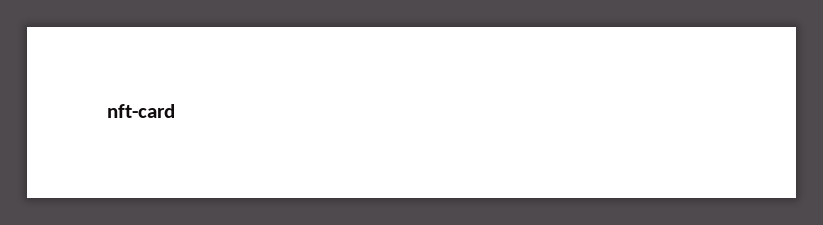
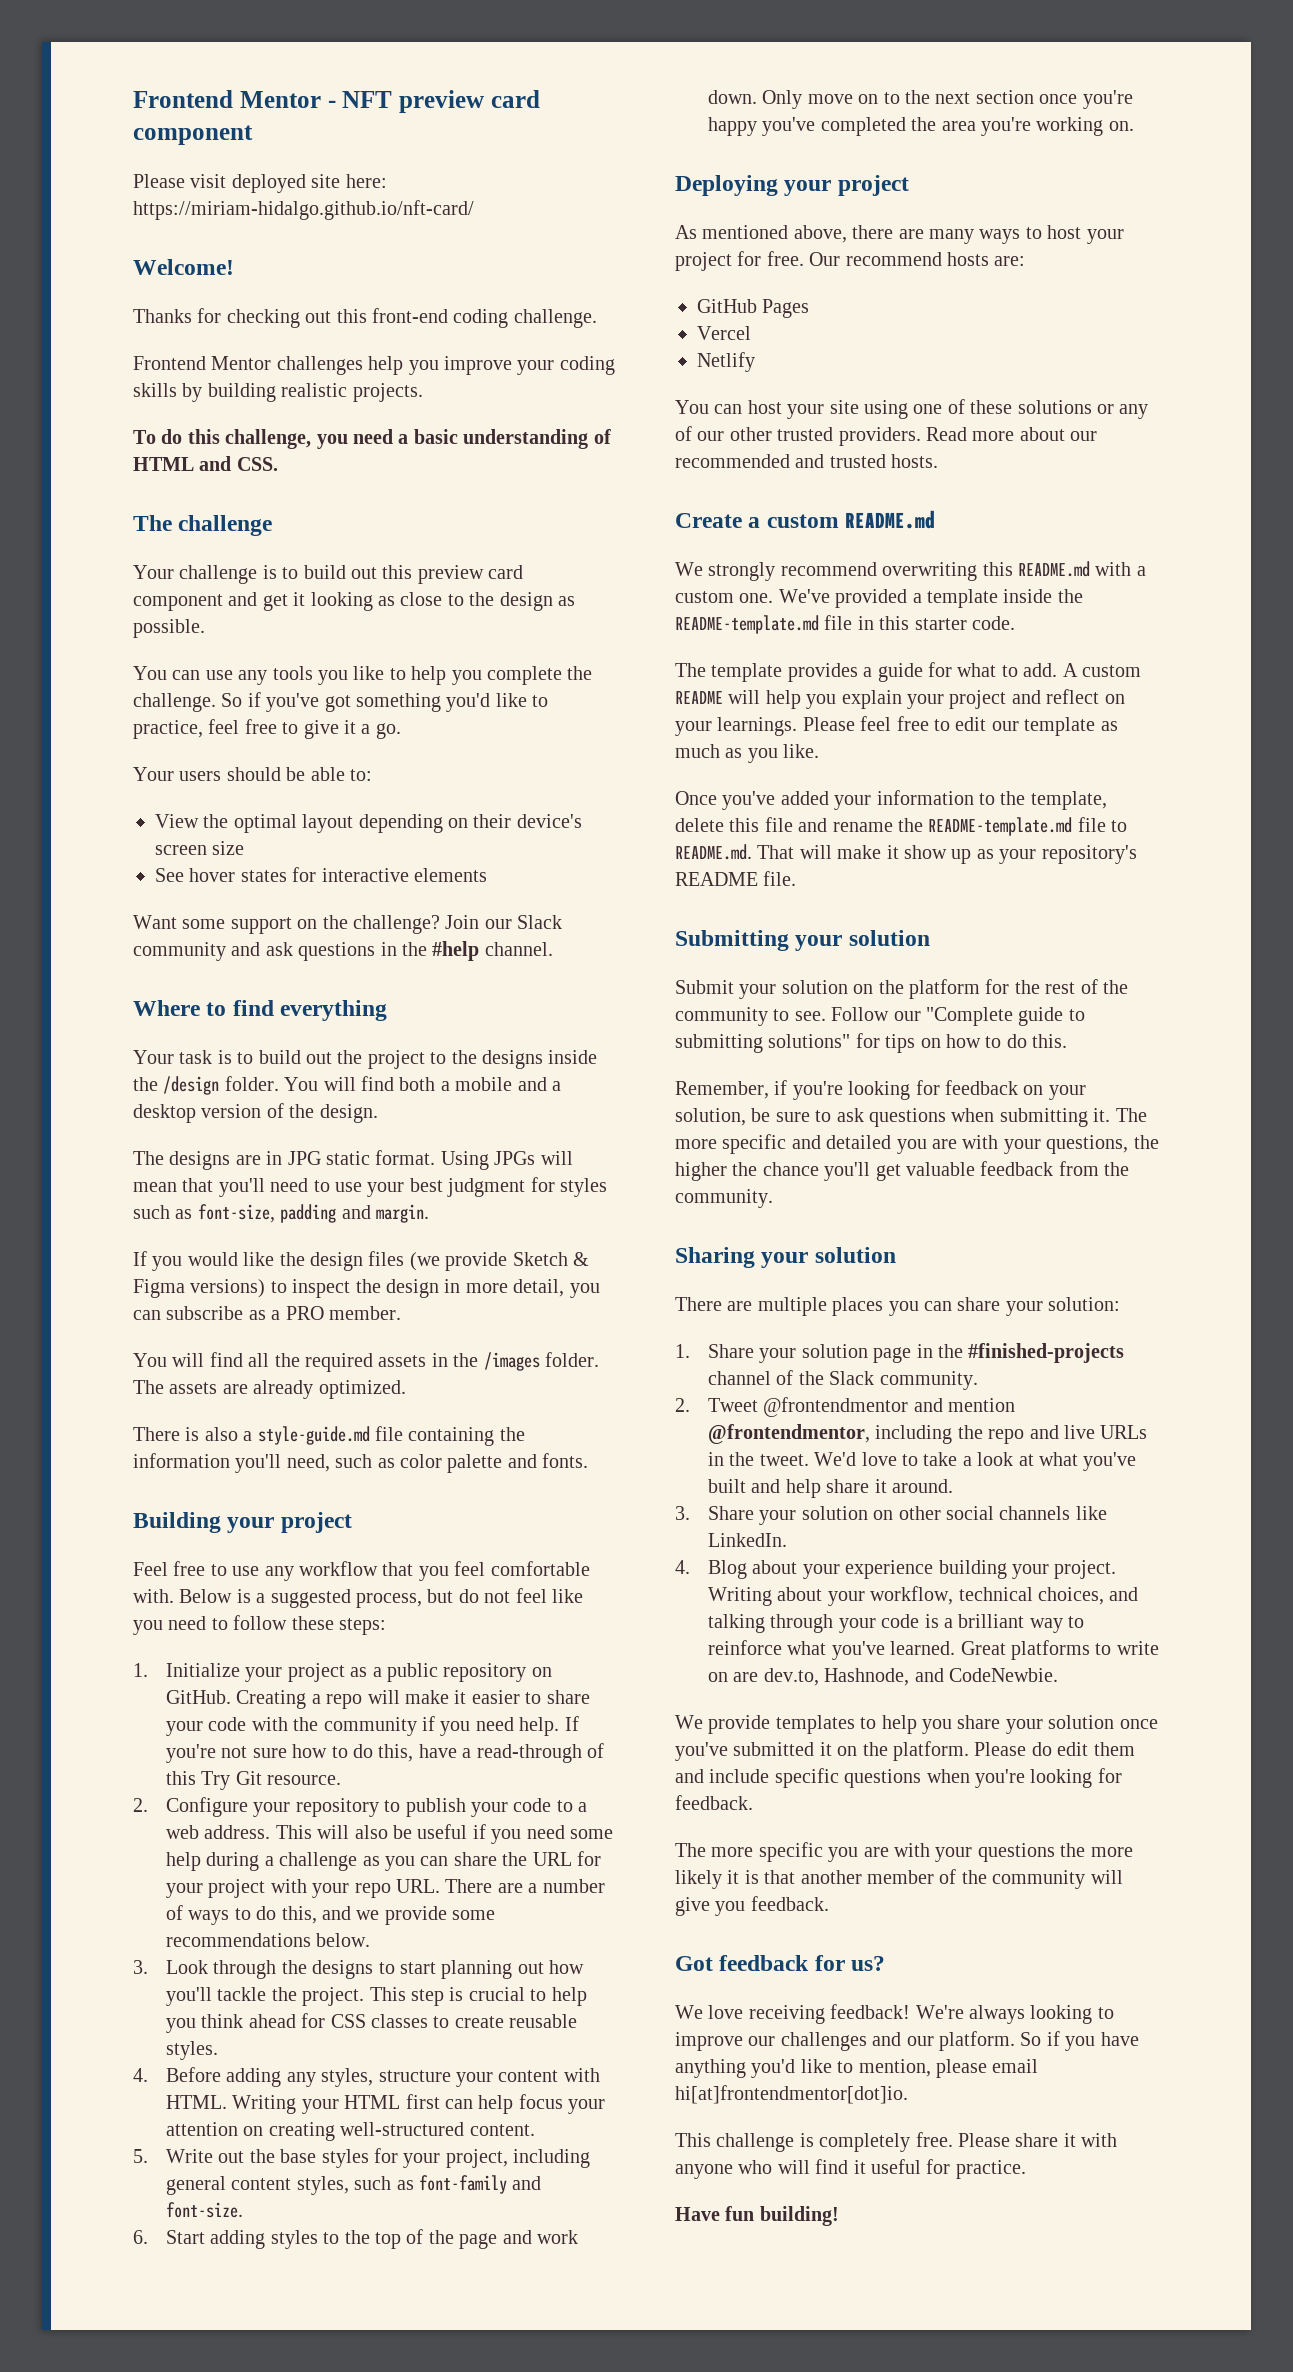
[107,104,175,118] nft-card -> [133,90,540,113] [133,125,253,145] [133,174,387,193] [133,200,474,220] [133,259,234,275] [133,308,597,328] [133,356,615,375] [133,383,423,402] [133,429,611,449] [133,456,278,471] [133,515,273,536] [133,565,524,584] [133,592,575,611] [133,619,205,638] [133,666,593,685] [133,692,549,712] [133,719,401,739] [133,767,372,781] [155,814,582,833] [155,841,245,855] [155,867,487,882] [133,915,563,934] [133,941,553,961] [133,1000,388,1021] [133,1050,598,1069] [133,1076,561,1095] [133,1103,378,1123] [133,1150,573,1170] [133,1177,607,1197] [133,1204,429,1223] [133,1251,589,1271] [133,1279,600,1298] [133,1306,401,1320] [133,1352,599,1372] [133,1380,406,1399] [133,1426,525,1446] [133,1453,589,1473] [133,1512,352,1533] [133,1561,590,1581] [133,1588,583,1608] [133,1615,386,1635] [133,1663,552,1682] [165,1690,590,1709] [165,1716,579,1736] [165,1743,604,1763] [165,1771,342,1790] [133,1797,588,1817] [165,1824,613,1844] [165,1851,601,1871] [165,1879,605,1898] [165,1905,496,1925] [165,1933,371,1947] [133,1960,585,1979] [165,1987,587,2006] [165,2013,578,2033] [165,2041,218,2060] [133,2067,600,2087] [165,2094,606,2114] [165,2122,535,2141] [133,2148,591,2168] [165,2175,542,2195] [165,2202,243,2218] [133,2229,578,2249] [707,90,1133,109] [707,117,1134,136] [675,175,909,196] [675,225,1124,244] [675,251,1026,271] [697,299,810,318] [697,326,751,340] [697,352,755,372] [675,399,1149,419] [675,426,1098,446] [675,454,939,468] [675,510,936,529] [675,561,1146,581] [675,589,1083,608] [675,615,1015,634] [675,662,1141,682] [675,689,1125,709] [675,716,1118,736] [675,744,820,763] [675,790,1107,810] [675,817,1128,836] [675,844,1137,864] [675,871,797,886] [675,930,930,951] [675,979,1128,999] [675,1007,1085,1026] [675,1033,1068,1053] [675,1080,1086,1100] [675,1108,1147,1127] [675,1134,1159,1154] [675,1161,1130,1181] [675,1189,773,1208] [675,1247,896,1268] [675,1297,1121,1316] [675,1343,1125,1363] [707,1370,978,1390] [675,1397,1016,1417] [707,1424,1148,1444] [707,1452,1137,1471] [707,1479,953,1498] [675,1506,1107,1525] [707,1533,787,1547] [675,1560,1117,1579] [707,1586,1139,1606] [707,1614,1085,1633] [707,1640,1159,1660] [707,1668,1058,1686] [675,1715,1158,1734] [675,1741,1135,1761] [675,1768,1122,1788] [675,1795,753,1810] [675,1842,1133,1862] [675,1869,1123,1889] [675,1896,829,1916] [675,1955,886,1971] [675,2004,1114,2024] [675,2031,1139,2051] [675,2059,1039,2078] [675,2085,908,2104] [675,2132,1118,2152] [675,2159,1026,2179] [675,2206,839,2226] Frontend Mentor - NFT preview card component // Please visit deployed site here: https://miriam-hidalgo.github.io/nft-card/ // Welcome! // Thanks for checking out this front-end coding challenge. // Frontend Mentor challenges help you improve your coding skills by building realistic projects. // To do this challenge, you need a basic understanding of HTML and CSS. // The challenge // Your challenge is to build out this preview card component and get it looking as close to the design as possible. // You can use any tools you like to help you complete the challenge. So if you've got something you'd like to practice, feel free to give it a go. // Your users should be able to: // View the optimal layout depending on their device's screen size // See hover states for interactive elements // Want some support on the challenge? Join our Slack community and ask questions in the #help channel. // Where to find everything // Your task is to build out the project to the designs inside the /design folder. You will find both a mobile and a desktop version of the design. // The designs are in JPG static format. Using JPGs will mean that you'll need to use your best judgment for styles such as font-size, padding and margin. // If you would like the design files (we provide Sketch & Figma versions) to inspect the design in more detail, you can subscribe as a PRO member. // You will find all the required assets in the /images folder. The assets are already optimized. // There is also a style-guide.md file containing the information you'll need, such as color palette and fonts. // Building your project // Feel free to use any workflow that you feel comfortable with. Below is a suggested process, but do not feel like you need to follow these steps: // 1. Initialize your project as a public repository on GitHub. Creating a repo will make it easier to share your code with the community if you need help. If you're not sure how to do this, have a read-through of this Try Git resource. // 2. Configure your repository to publish your code to a web address. This will also be useful if you need some help during a challenge as you can share the URL for your project with your repo URL. There are a number of ways to do this, and we provide some recommendations below. // 3. Look through the designs to start planning out how you'll tackle the project. This step is crucial to help you think ahead for CSS classes to create reusable styles. // 4. Before adding any styles, structure your content with HTML. Writing your HTML first can help focus your attention on creating well-structured content. // 5. Write out the base styles for your project, including general content styles, such as font-family and font-size. // 6. Start adding styles to the top of the page and work down. Only move on to the next section once you're happy you've completed the area you're working on. // Deploying your project // As mentioned above, there are many ways to host your project for free. Our recommend hosts are: // GitHub Pages // Vercel // Netlify // You can host your site using one of these solutions or any of our other trusted providers. Read more about our recommended and trusted hosts. // Create a custom README.md // We strongly recommend overwriting this README.md with a custom one. We've provided a template inside the README-template.md file in this starter code. // The template provides a guide for what to add. A custom README will help you explain your project and reflect on your learnings. Please feel free to edit our template as much as you like. // Once you've added your information to the template, delete this file and rename the README-template.md file to README.md. That will make it show up as your repository's README file. // Submitting your solution // Submit your solution on the platform for the rest of the community to see. Follow our "Complete guide to submitting solutions" for tips on how to do this. // Remember, if you're looking for feedback on your solution, be sure to ask questions when submitting it. The more specific and detailed you are with your questions, the higher the chance you'll get valuable feedback from the community. // Sharing your solution // There are multiple places you can share your solution: // 1. Share your solution page in the #finished-projects channel of the Slack community. // 2. Tweet @frontendmentor and mention @frontendmentor, including the repo and live URLs in the tweet. We'd love to take a look at what you've built and help share it around. // 3. Share your solution on other social channels like LinkedIn. // 4. Blog about your experience building your project. Writing about your workflow, technical choices, and talking through your code is a brilliant way to reinforce what you've learned. Great platforms to write on are dev.to, Hashnode, and CodeNewbie. // We provide templates to help you share your solution once you've submitted it on the platform. Please do edit them and include specific questions when you're looking for feedback. // The more specific you are with your questions the more likely it is that another member of the community will give you feedback. // Got feedback for us? // We love receiving feedback! We're always looking to improve our challenges and our platform. So if you have anything you'd like to mention, please email hi[at]frontendmentor[dot]io. // This challenge is completely free. Please share it with anyone who will find it useful for practice. // Have fun building!

